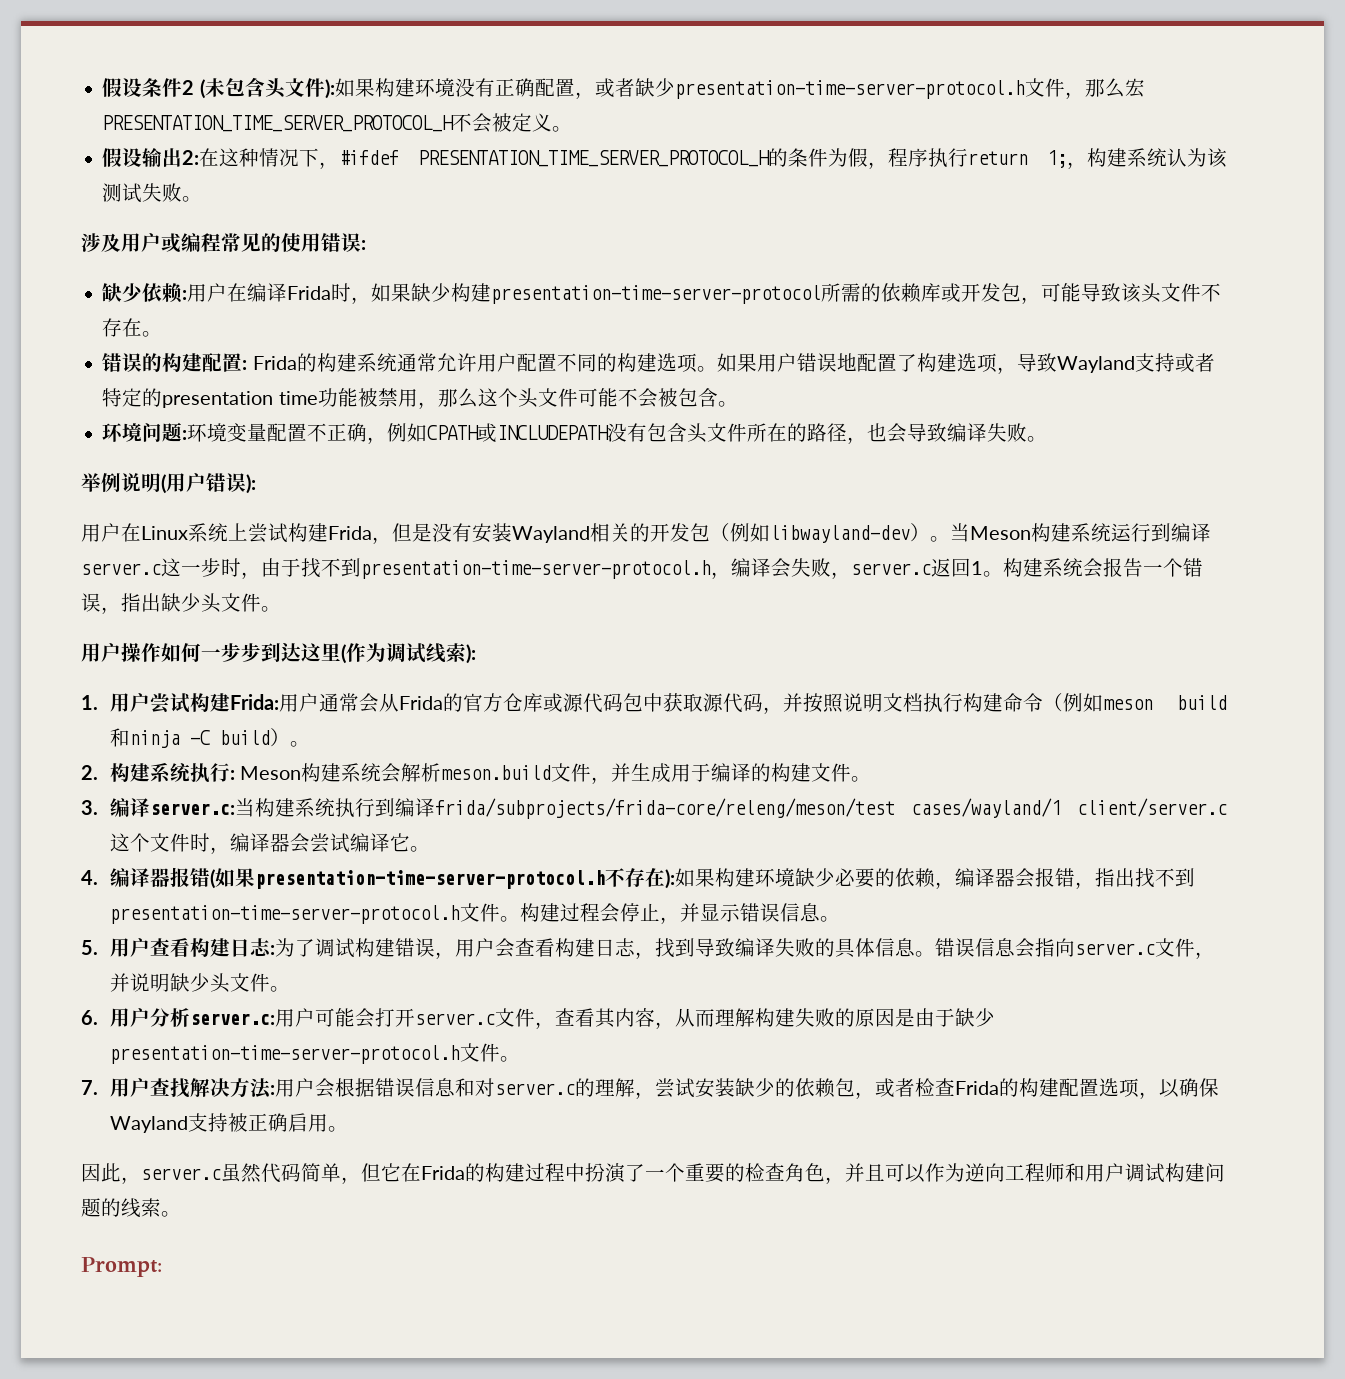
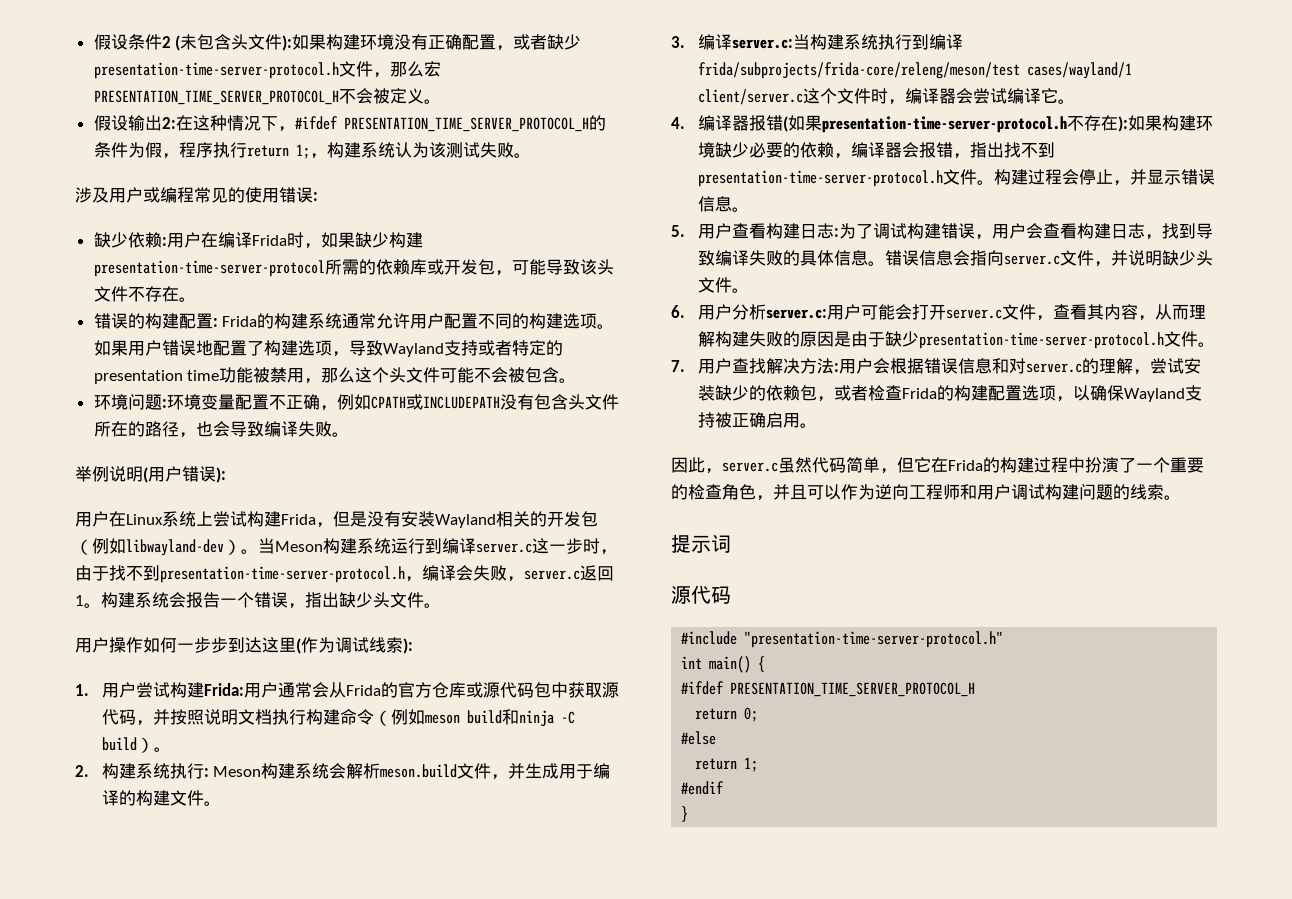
[81,1257,162,1277] Prompt: -> [671,534,731,553] [671,585,731,604] [681,631,1004,648] [681,656,766,673] [681,681,976,697] [695,707,759,722] [681,731,717,745] [695,757,759,772] [681,781,725,795] [681,806,689,822] 提示词 // 源代码 // #include "presentation-time-server-protocol.h" // int main() { // #ifdef PRESENTATION_TIME_SERVER_PROTOCOL_H // return 0; // #else // return 1; // #endif // }

